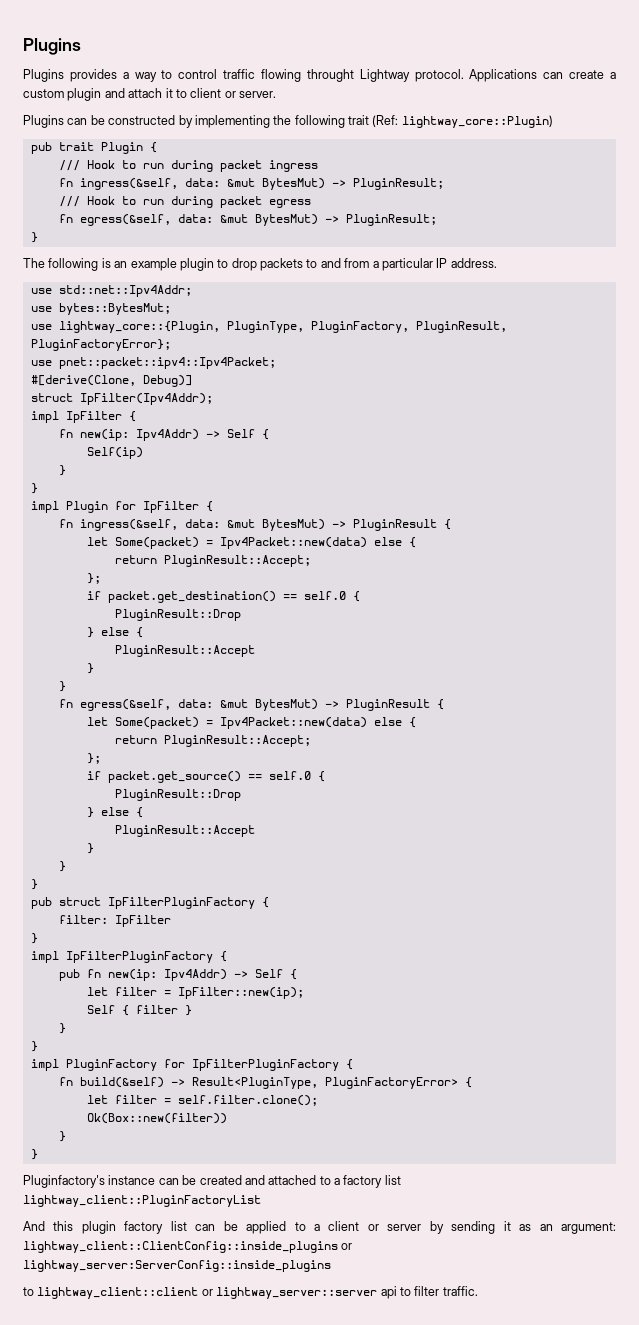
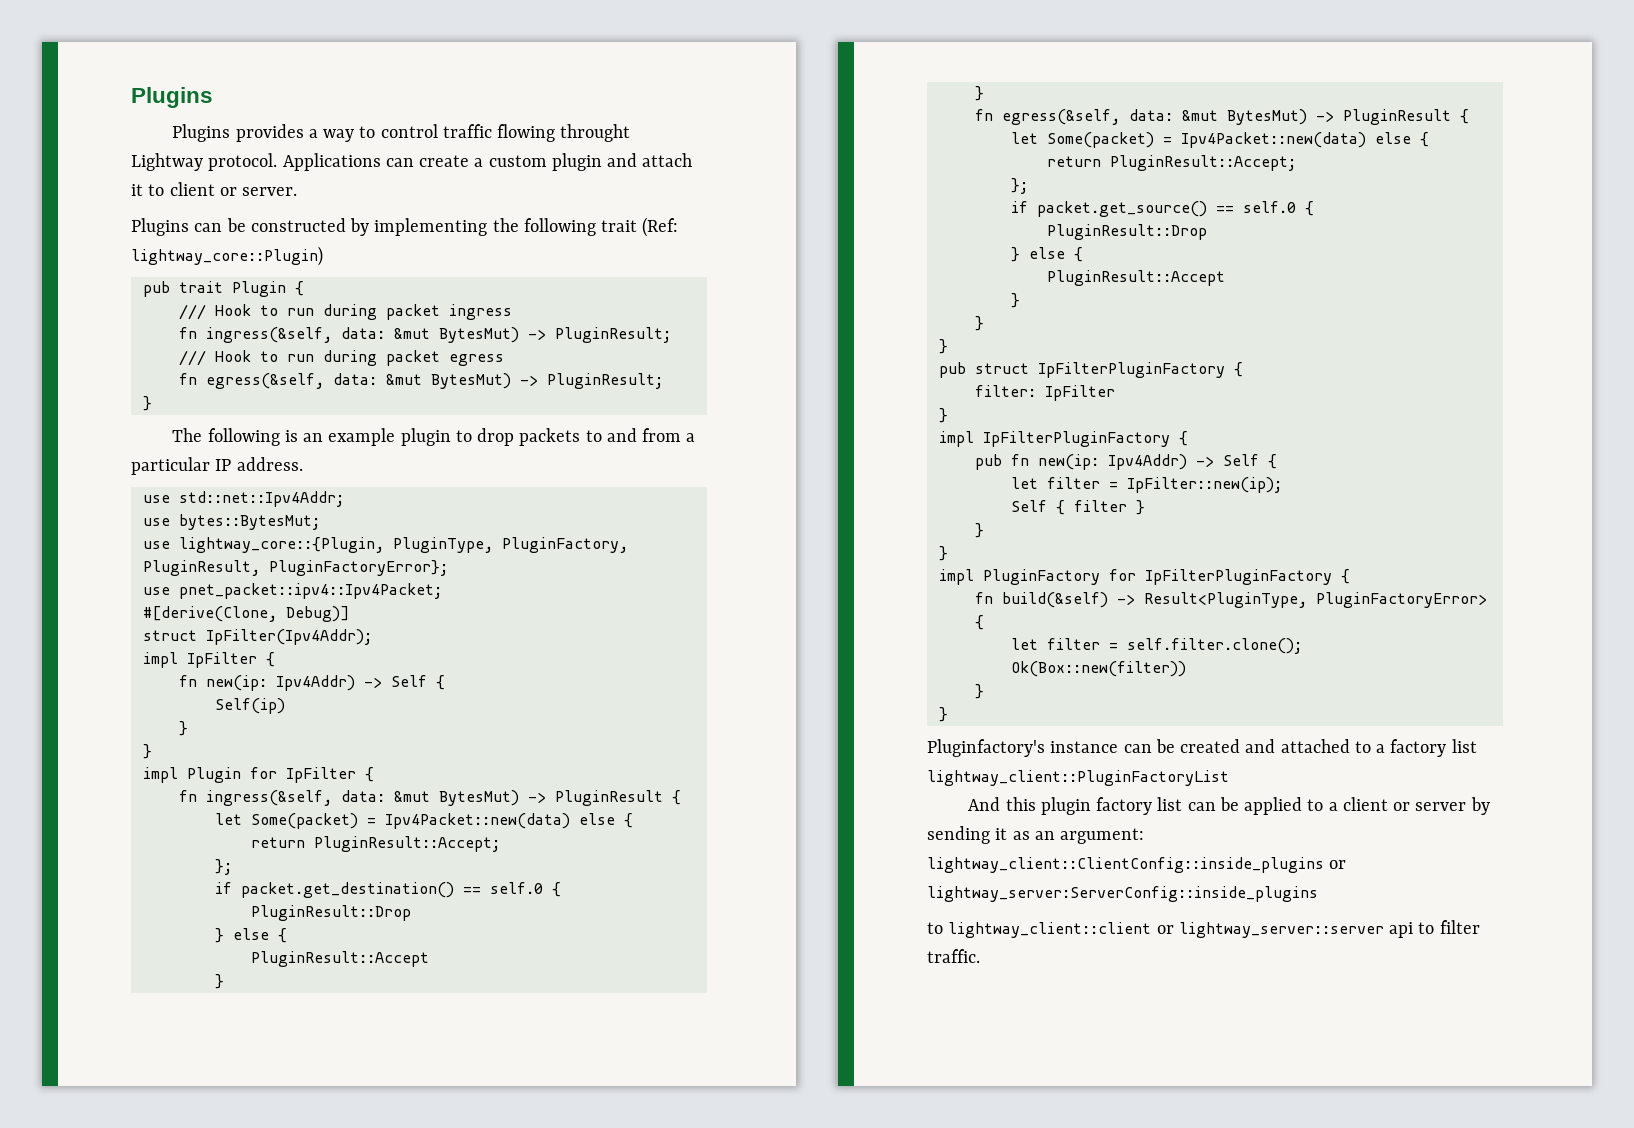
[58,357,276,369] pnet::packet::ipv4::Ipv4Packet; -> [178,583,442,599] pnet_packet::ipv4::Ipv4Packet;

